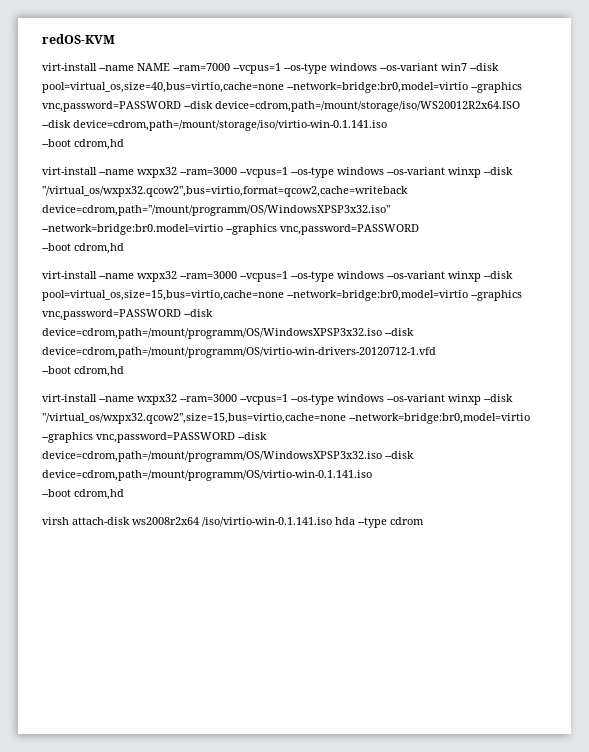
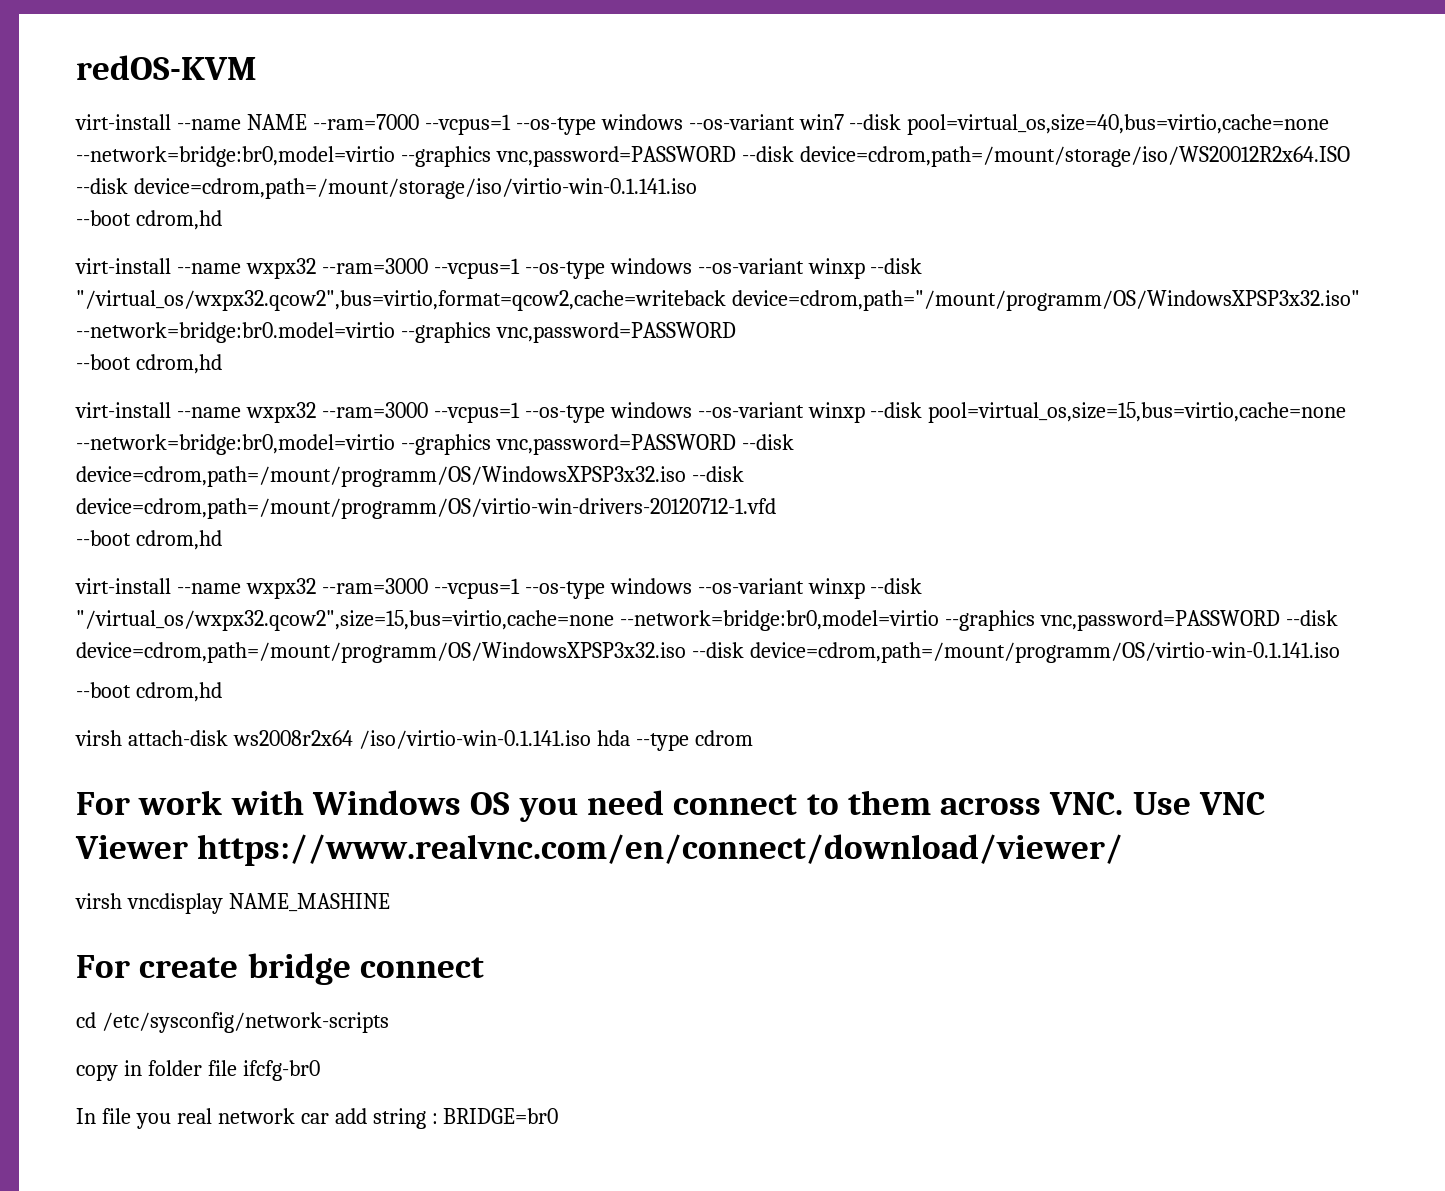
(424, 521) none -> [76,790,1266,822] [75,834,1124,866] [75,893,390,914] [76,953,484,985] [76,1012,389,1033] [76,1060,320,1081] [76,1108,559,1129] // For work with Windows OS you need connect to them across VNC. Use VNC Viewer https://www.realvnc.com/en/connect/download/viewer/ // virsh vncdisplay NAME_MASHINE // For create bridge connect // cd /etc/sysconfig/network-scripts // copy in folder file ifcfg-br0 // In file you real network car add string : BRIDGE=br0

